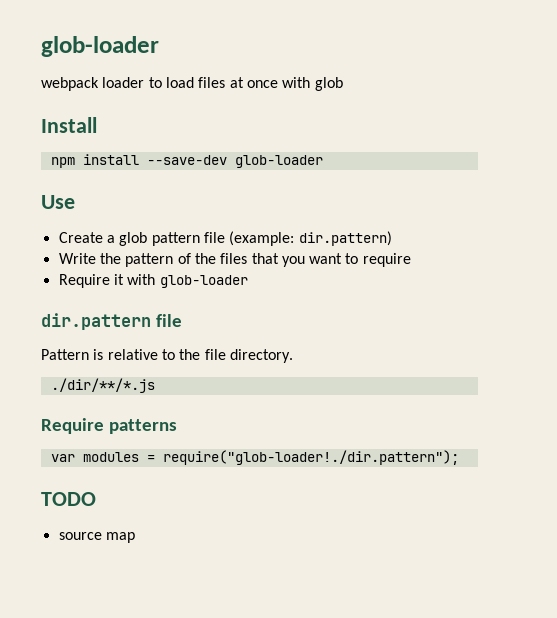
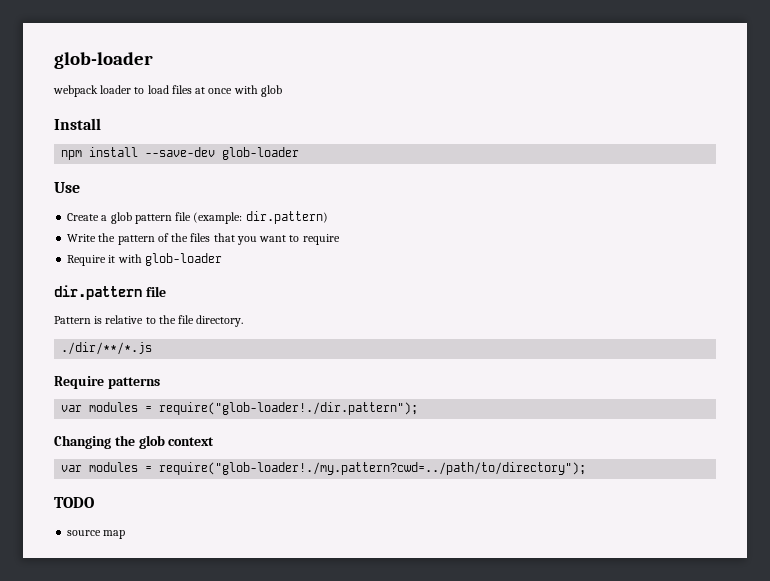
(459, 457) none -> [54,435,215,449] [61,462,587,475] // Changing the glob context // var modules = require("glob-loader!./my.pattern?cwd=../path/to/directory");

